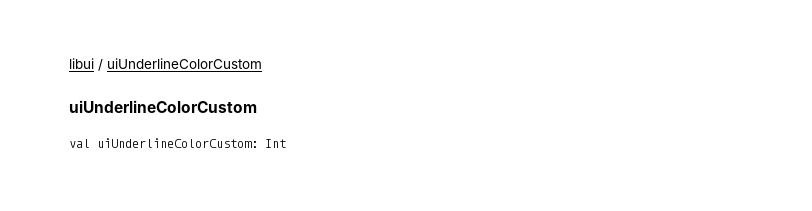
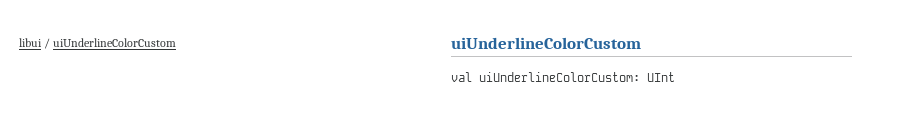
[265,139,286,148] Int -> [647,72,675,82] UInt

